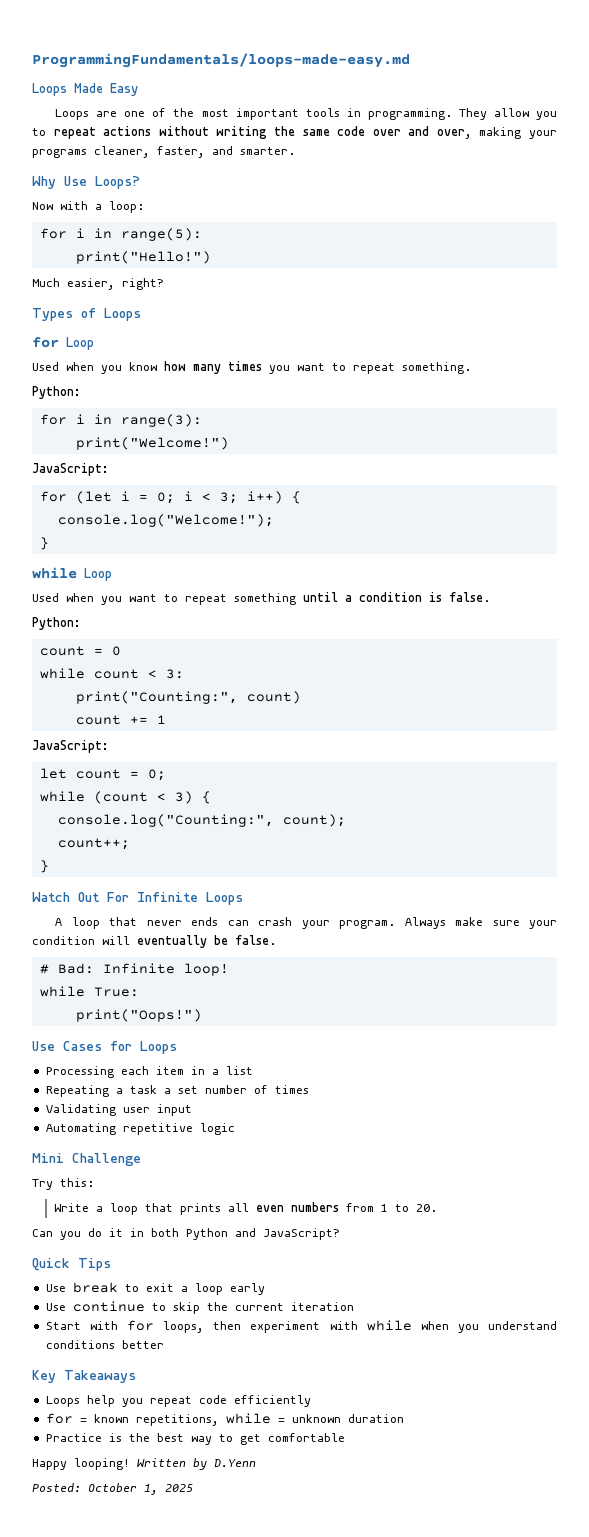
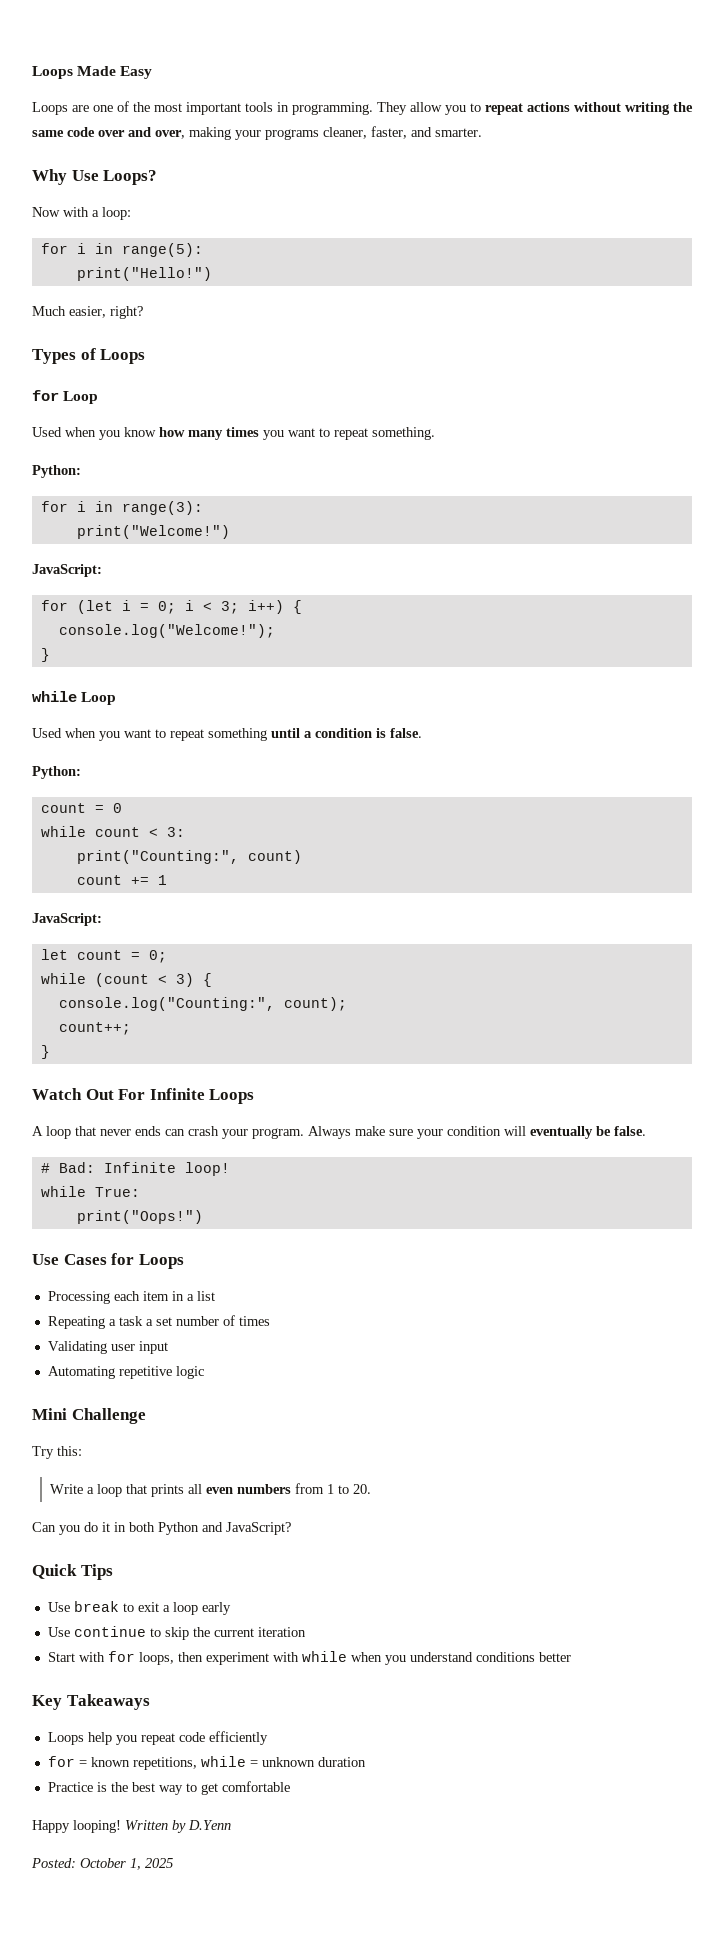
[32,53,410,68] ProgrammingFundamentals/loops-made-easy.md // -> (32, 72) none

